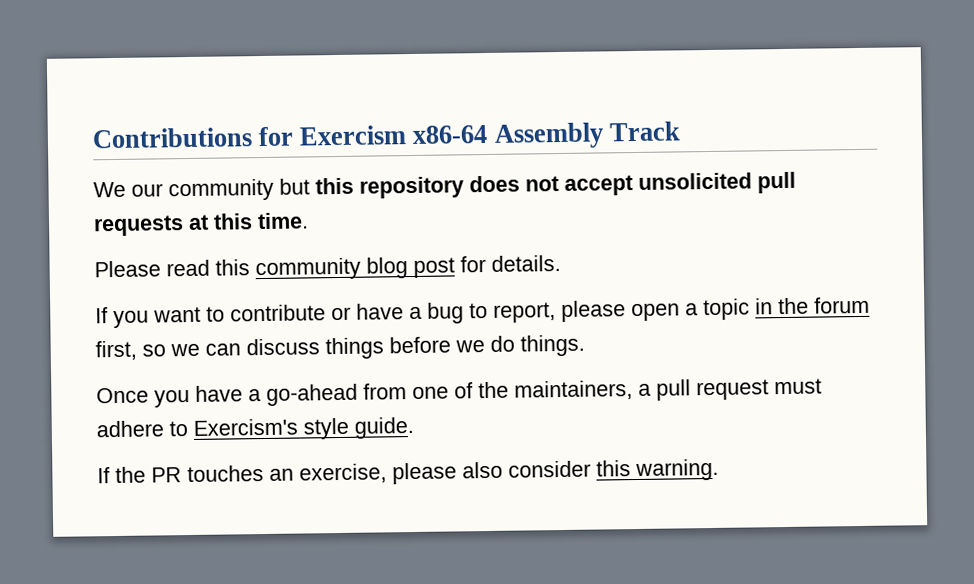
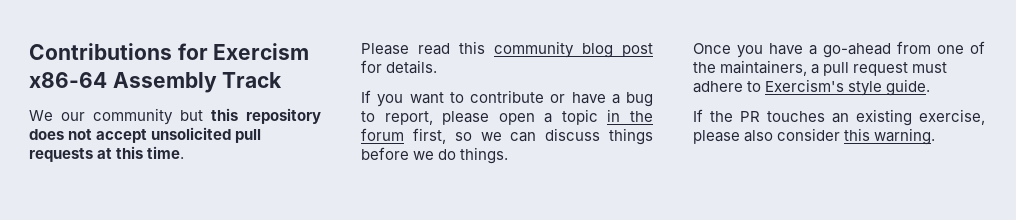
(294, 474) none -> [856,109,912,126] existing

